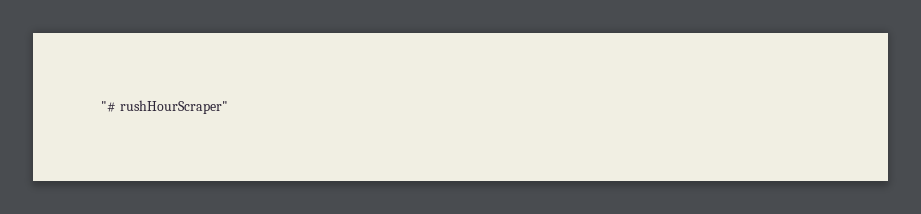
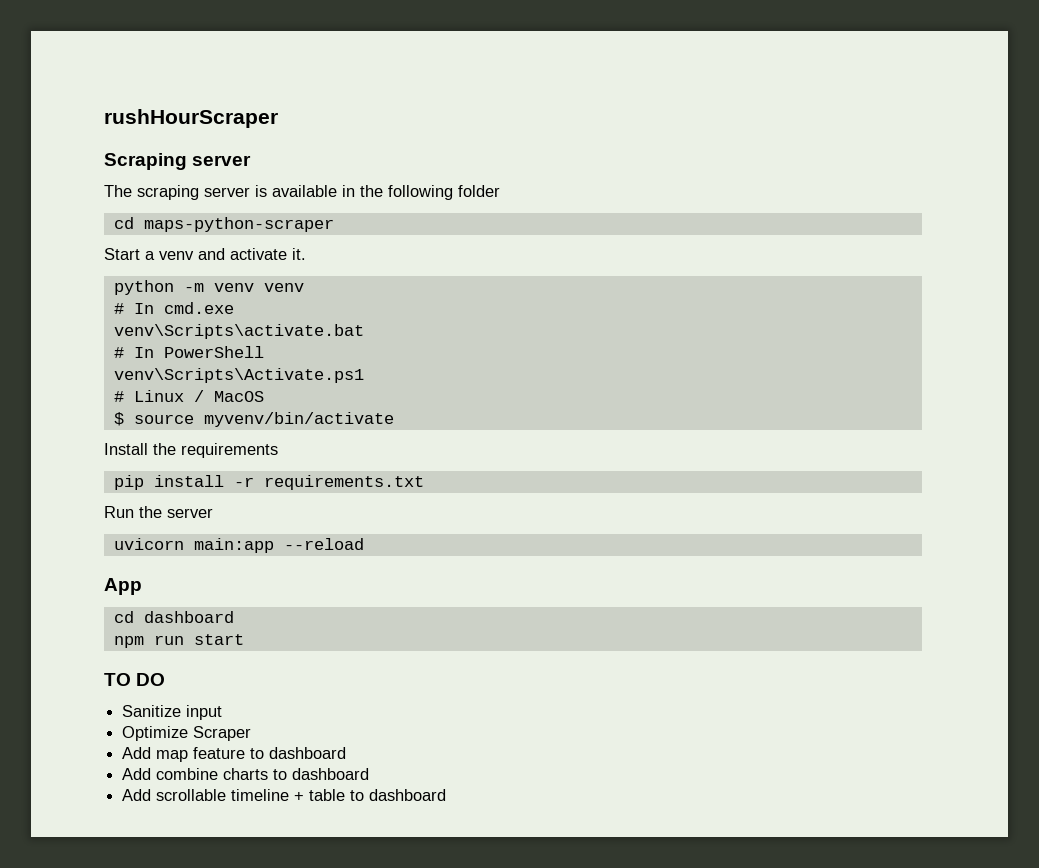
[101,100,228,114] "# rushHourScraper" -> [104,109,278,128] [104,153,252,170] [104,185,500,200] [113,217,334,232] [104,248,306,260] [113,280,304,295] [113,302,234,314] [113,324,364,339] [113,346,264,358] [113,368,364,383] [113,390,264,402] [113,412,394,427] [104,443,278,458] [113,475,424,490] [104,506,213,518] [113,538,364,553] [104,578,142,595] [113,611,234,623] [113,634,244,648] [104,673,166,686] [122,705,223,720] [122,726,252,741] [122,747,347,762] [122,768,370,780] [122,789,447,801] rushHourScraper // Scraping server // The scraping server is available in the following folder // cd maps-python-scraper // Start a venv and activate it. // python -m venv venv // # In cmd.exe // venv\Scripts\activate.bat // # In PowerShell // venv\Scripts\Activate.ps1 // # Linux / MacOS // $ source myvenv/bin/activate // Install the requirements // pip install -r requirements.txt // Run the server // uvicorn main:app --reload // App // cd dashboard // npm run start // TO DO // Sanitize input // Optimize Scraper // Add map feature to dashboard // Add combine charts to dashboard // Add scrollable timeline + table to dashboard

